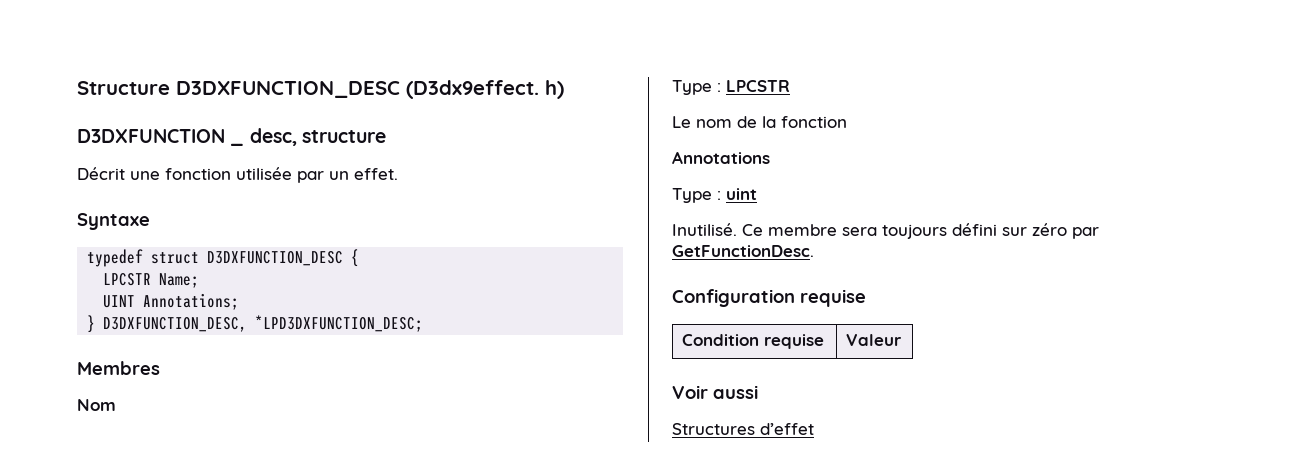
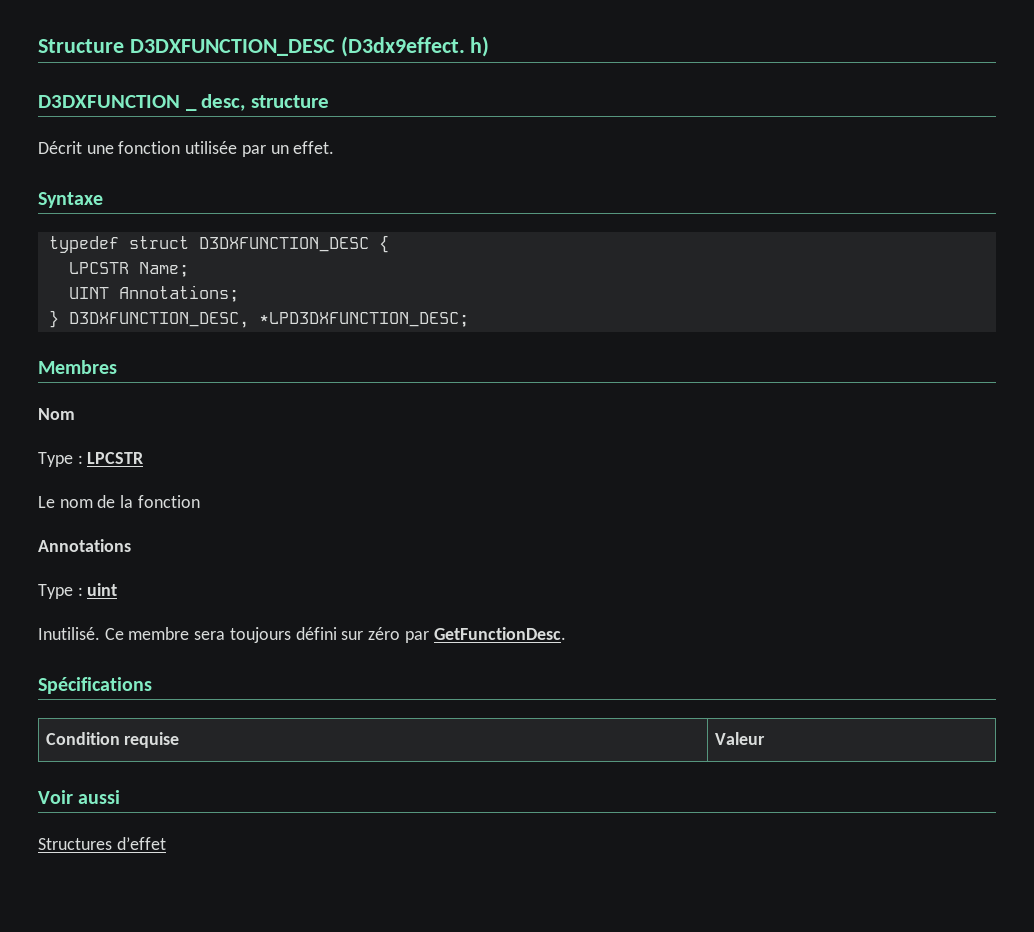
[672,289,866,307] Configuration requise -> [38,677,152,694] Spécifications

